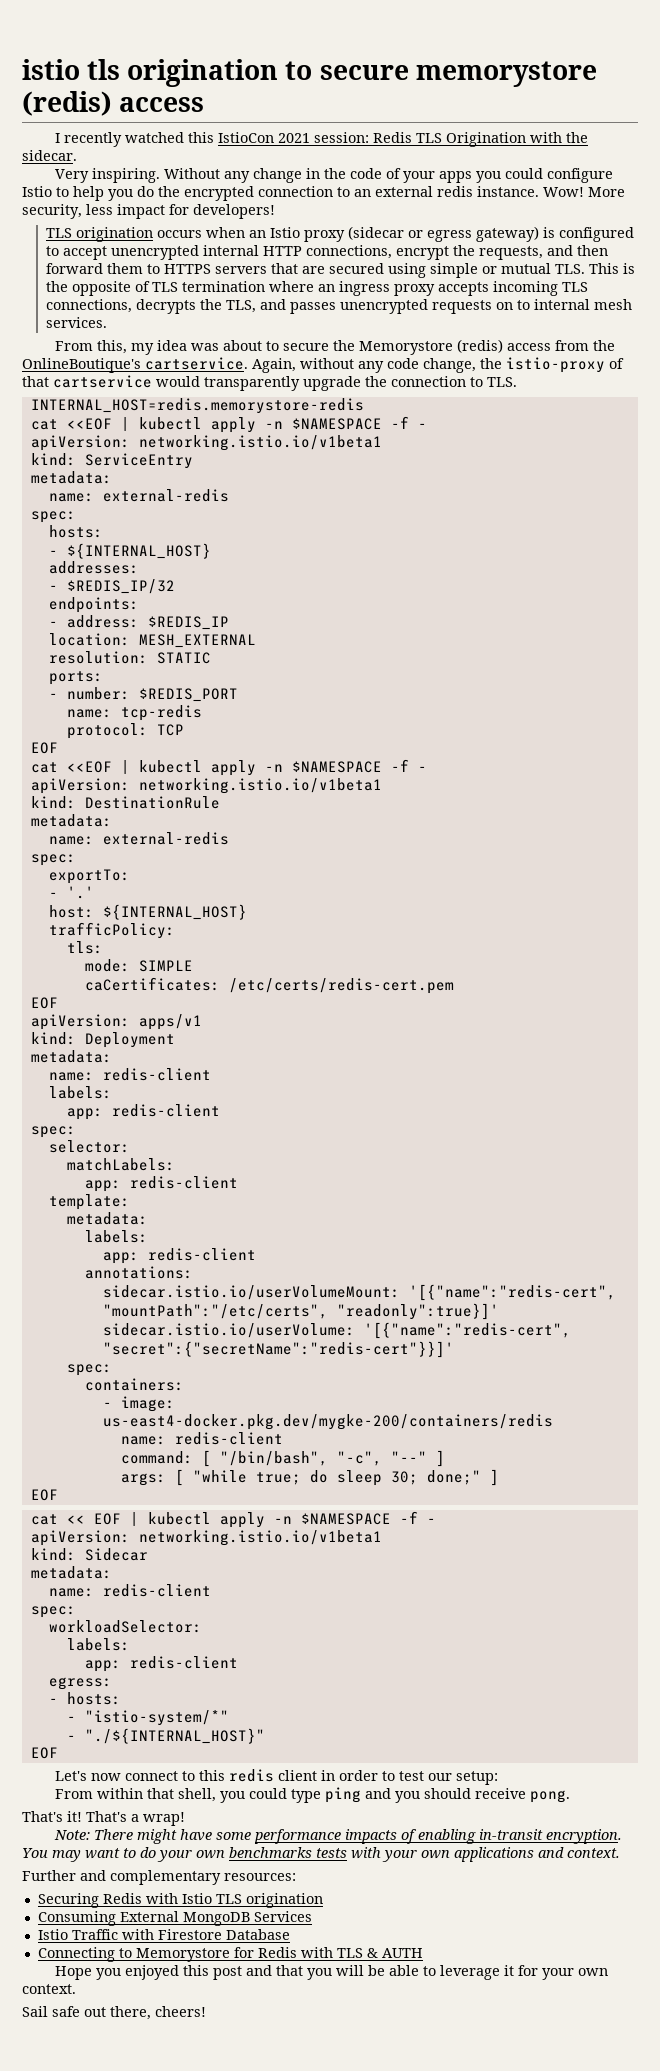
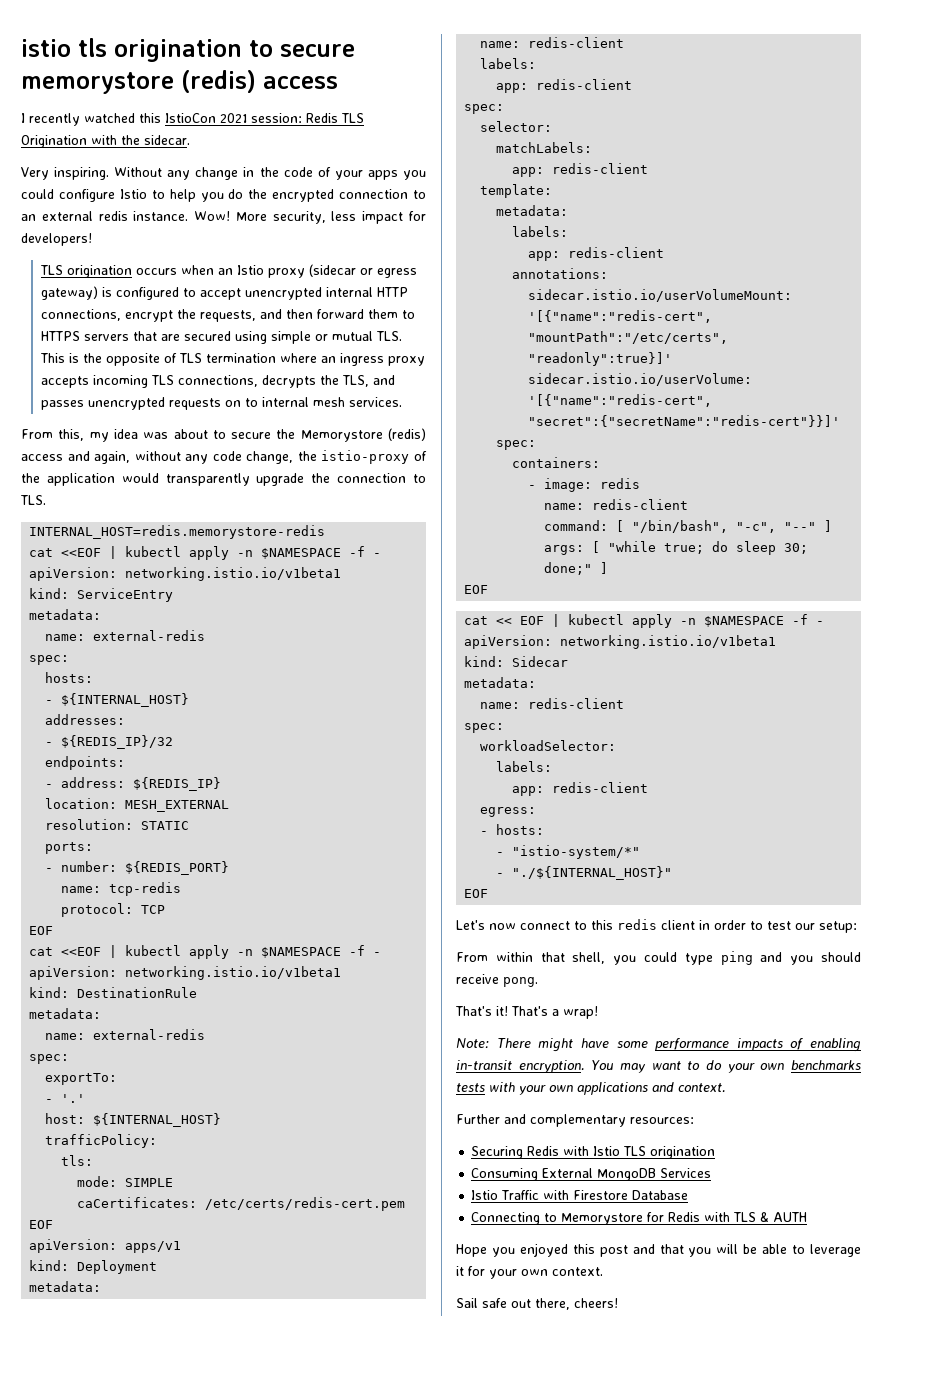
[555,340,616,351] [22,357,296,373] from the OnlineBoutique's cartservice. Again, -> [67,451,131,464] and again,
[22,375,152,388] that cartservice -> [21,473,115,486] the application
[66,579,175,594] $REDIS_IP/32 -> [61,735,174,749] ${REDIS_IP}/32
[147,616,229,630] $REDIS_IP -> [133,777,222,791] ${REDIS_IP}
[138,688,238,702] $REDIS_PORT -> [125,861,230,875] ${REDIS_PORT}
[102,1414,553,1430] us-east4-docker.pkg.dev/mygke-200/containers/redis -> [600,478,641,489] redis

